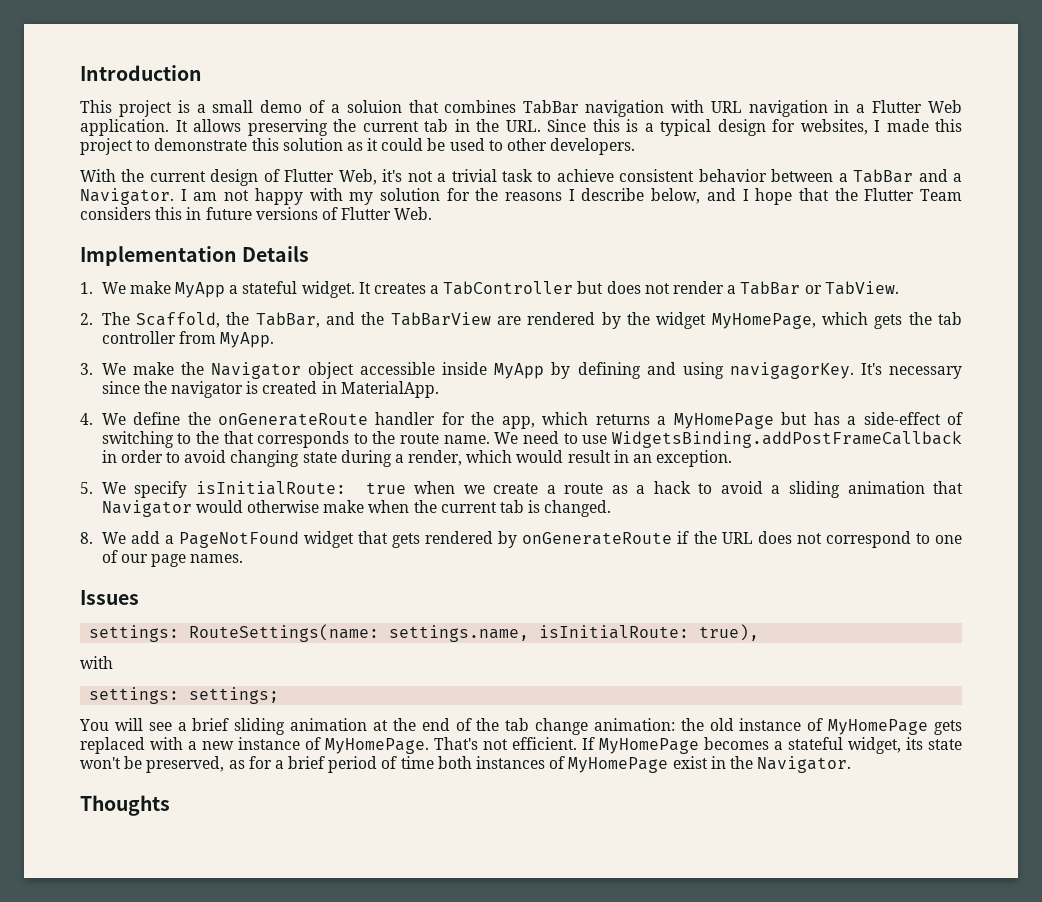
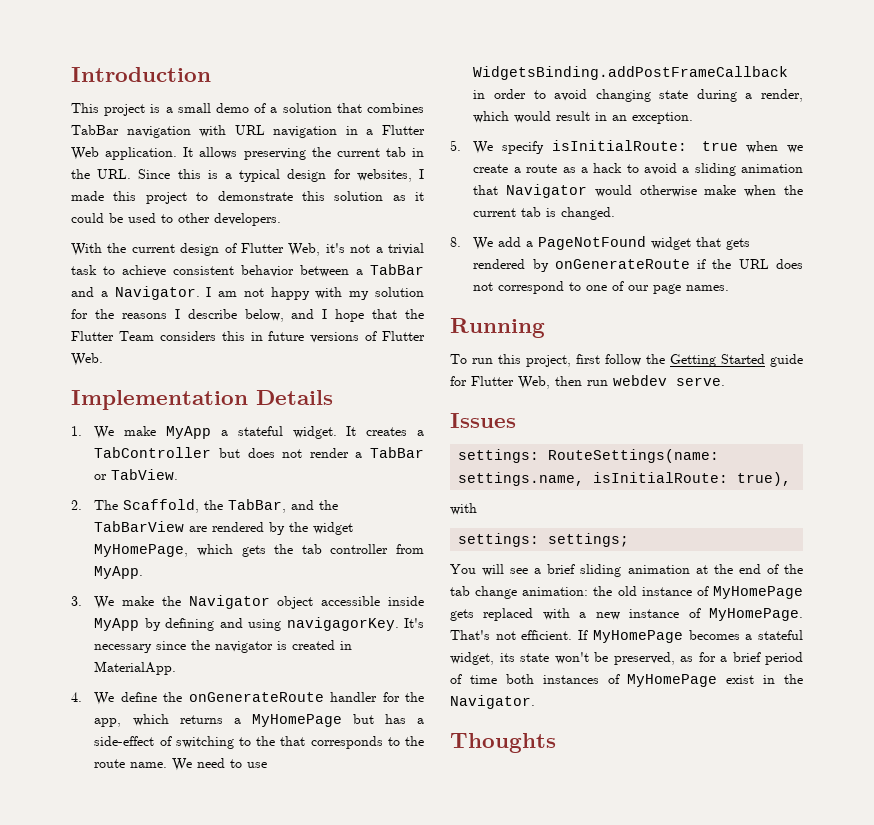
[346,100,402,113] soluion -> [282,103,332,113] solution
(244, 558) none -> [450,318,545,338] [450,354,803,367] [450,375,725,389] // Running // To run this project, first follow the Getting Started guide for Flutter Web, then run webdev serve.

